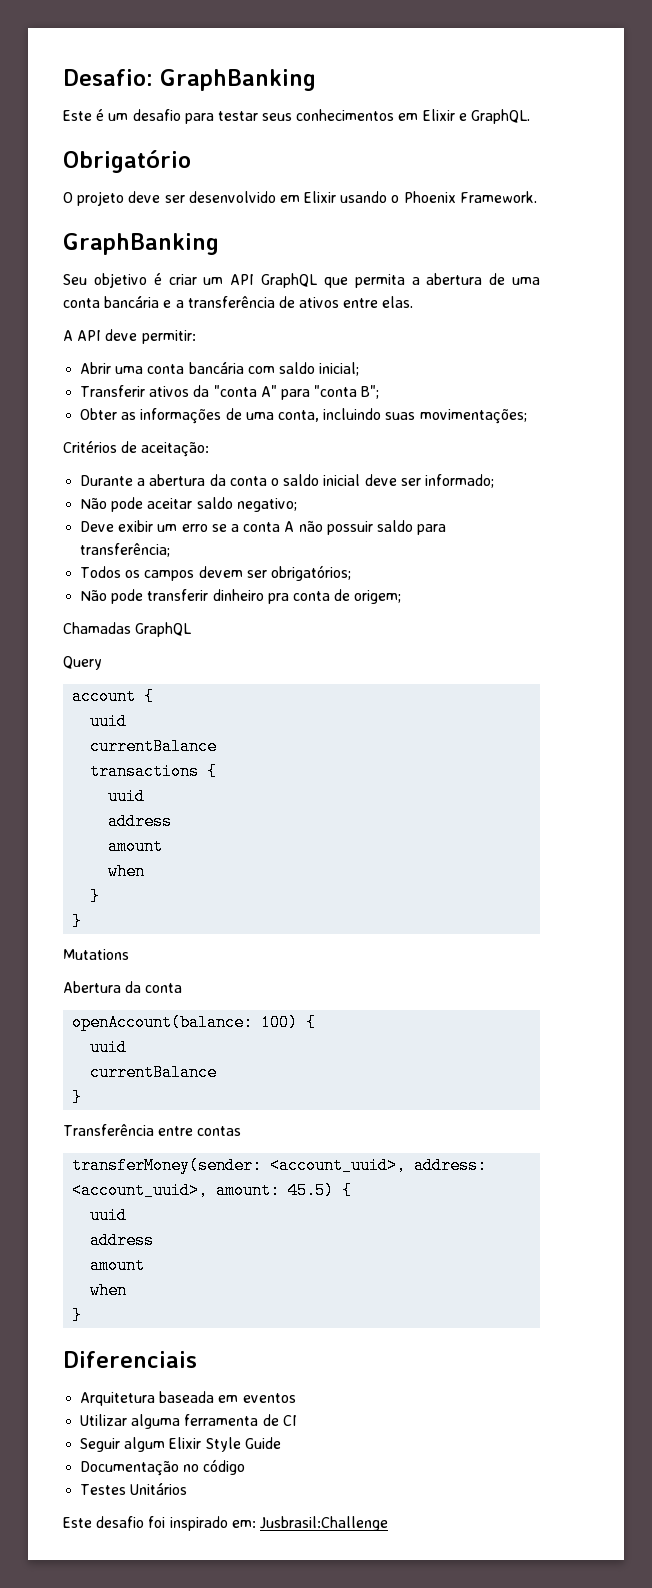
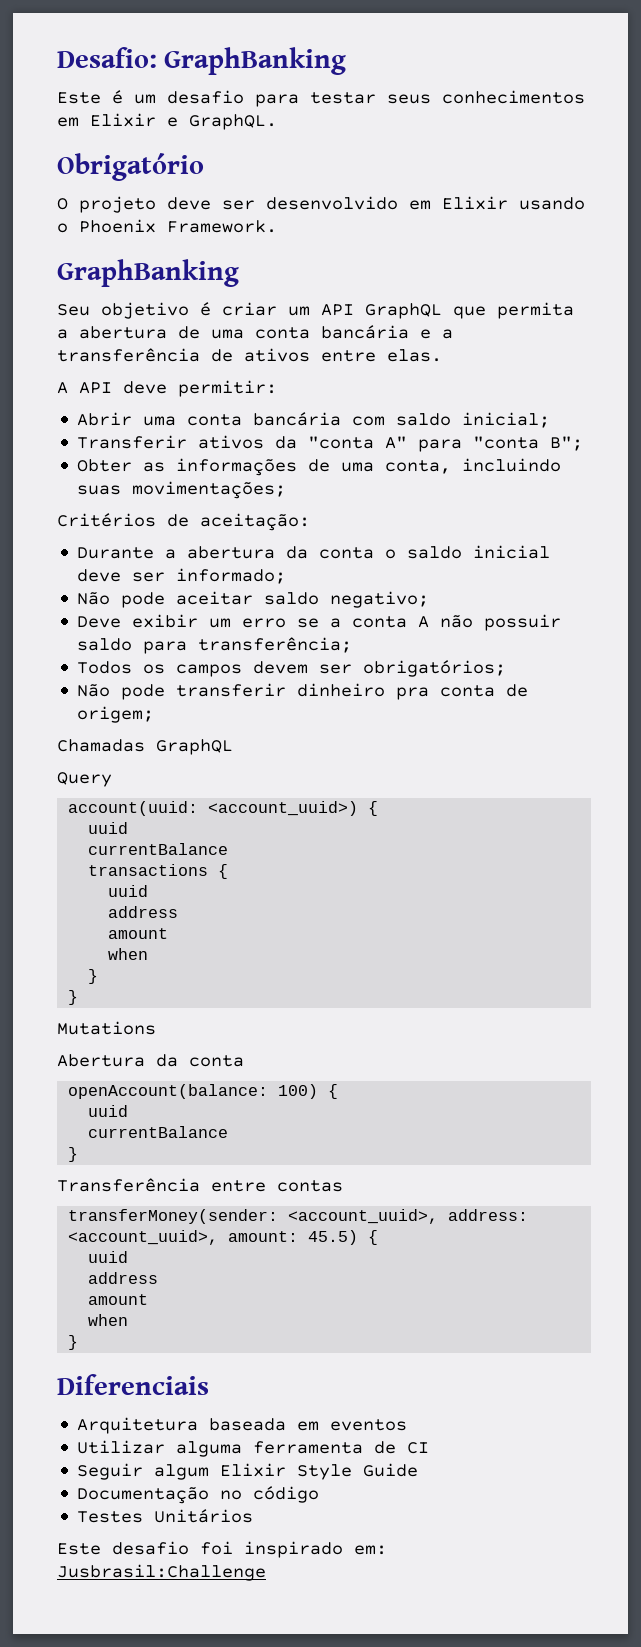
[72,688,137,705] account -> [68,801,359,816] account(uuid: <account_uuid>)

